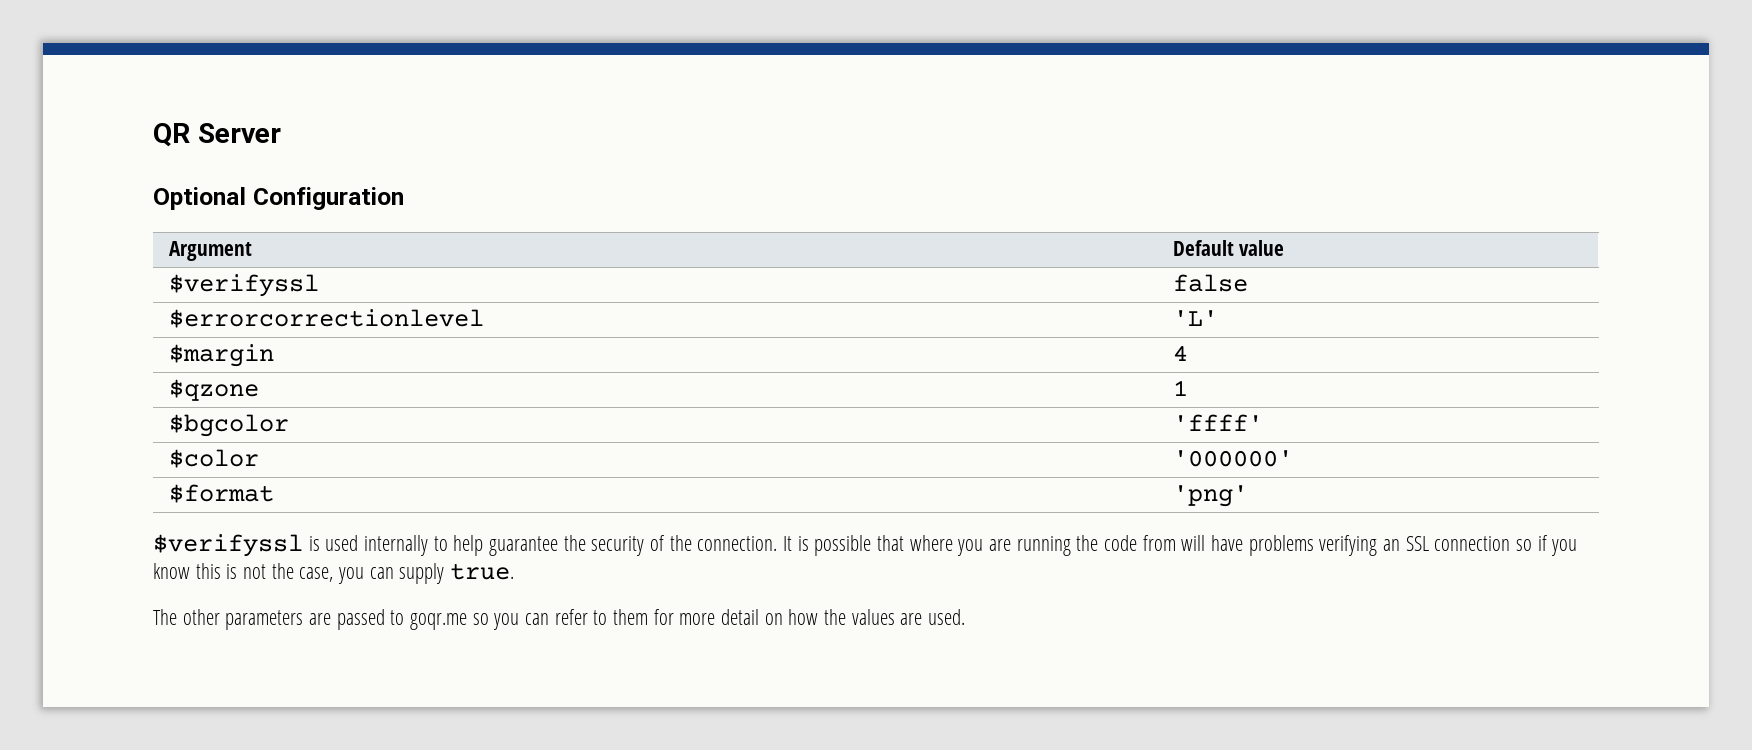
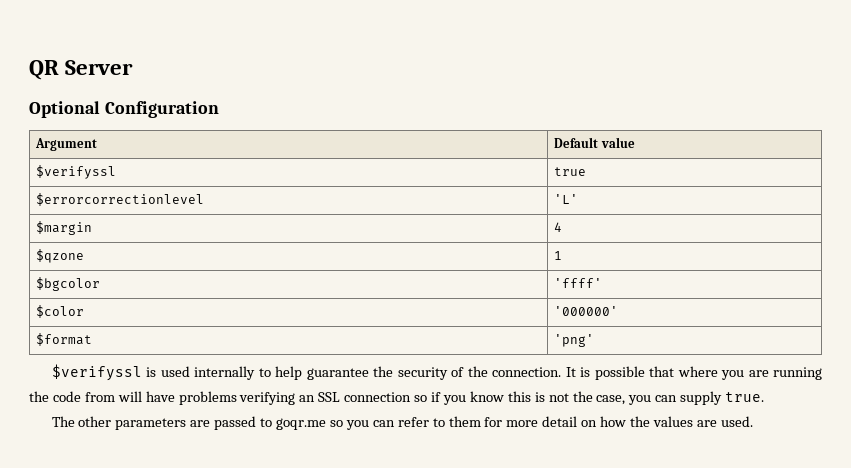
[1172,274,1248,292] false -> [554,167,587,176] true

